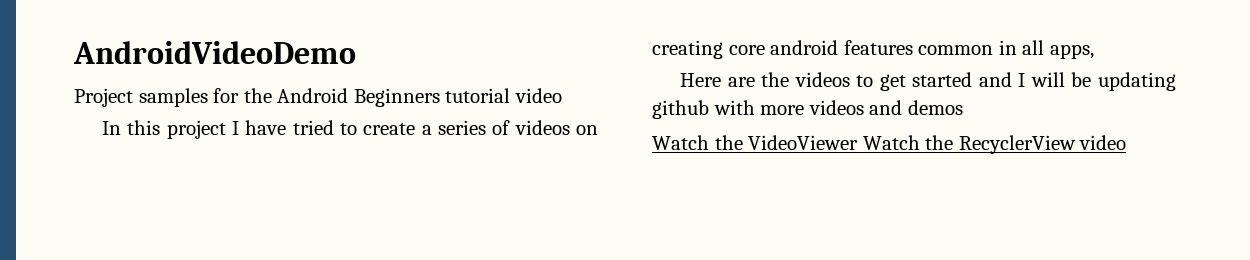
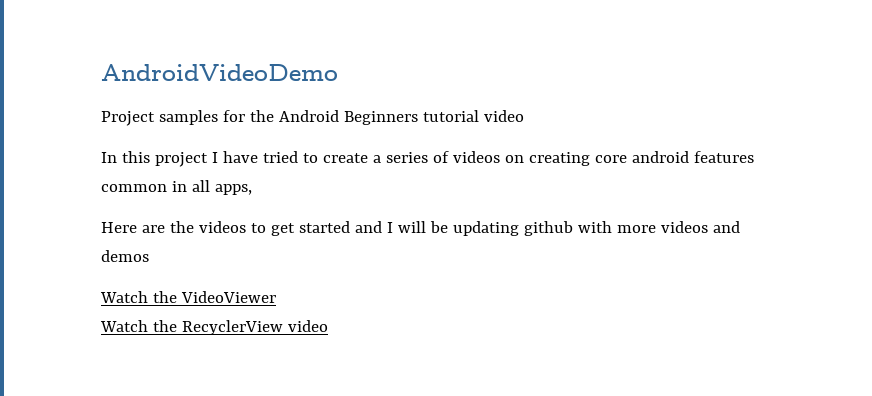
(859, 142) none -> (276, 297) //

